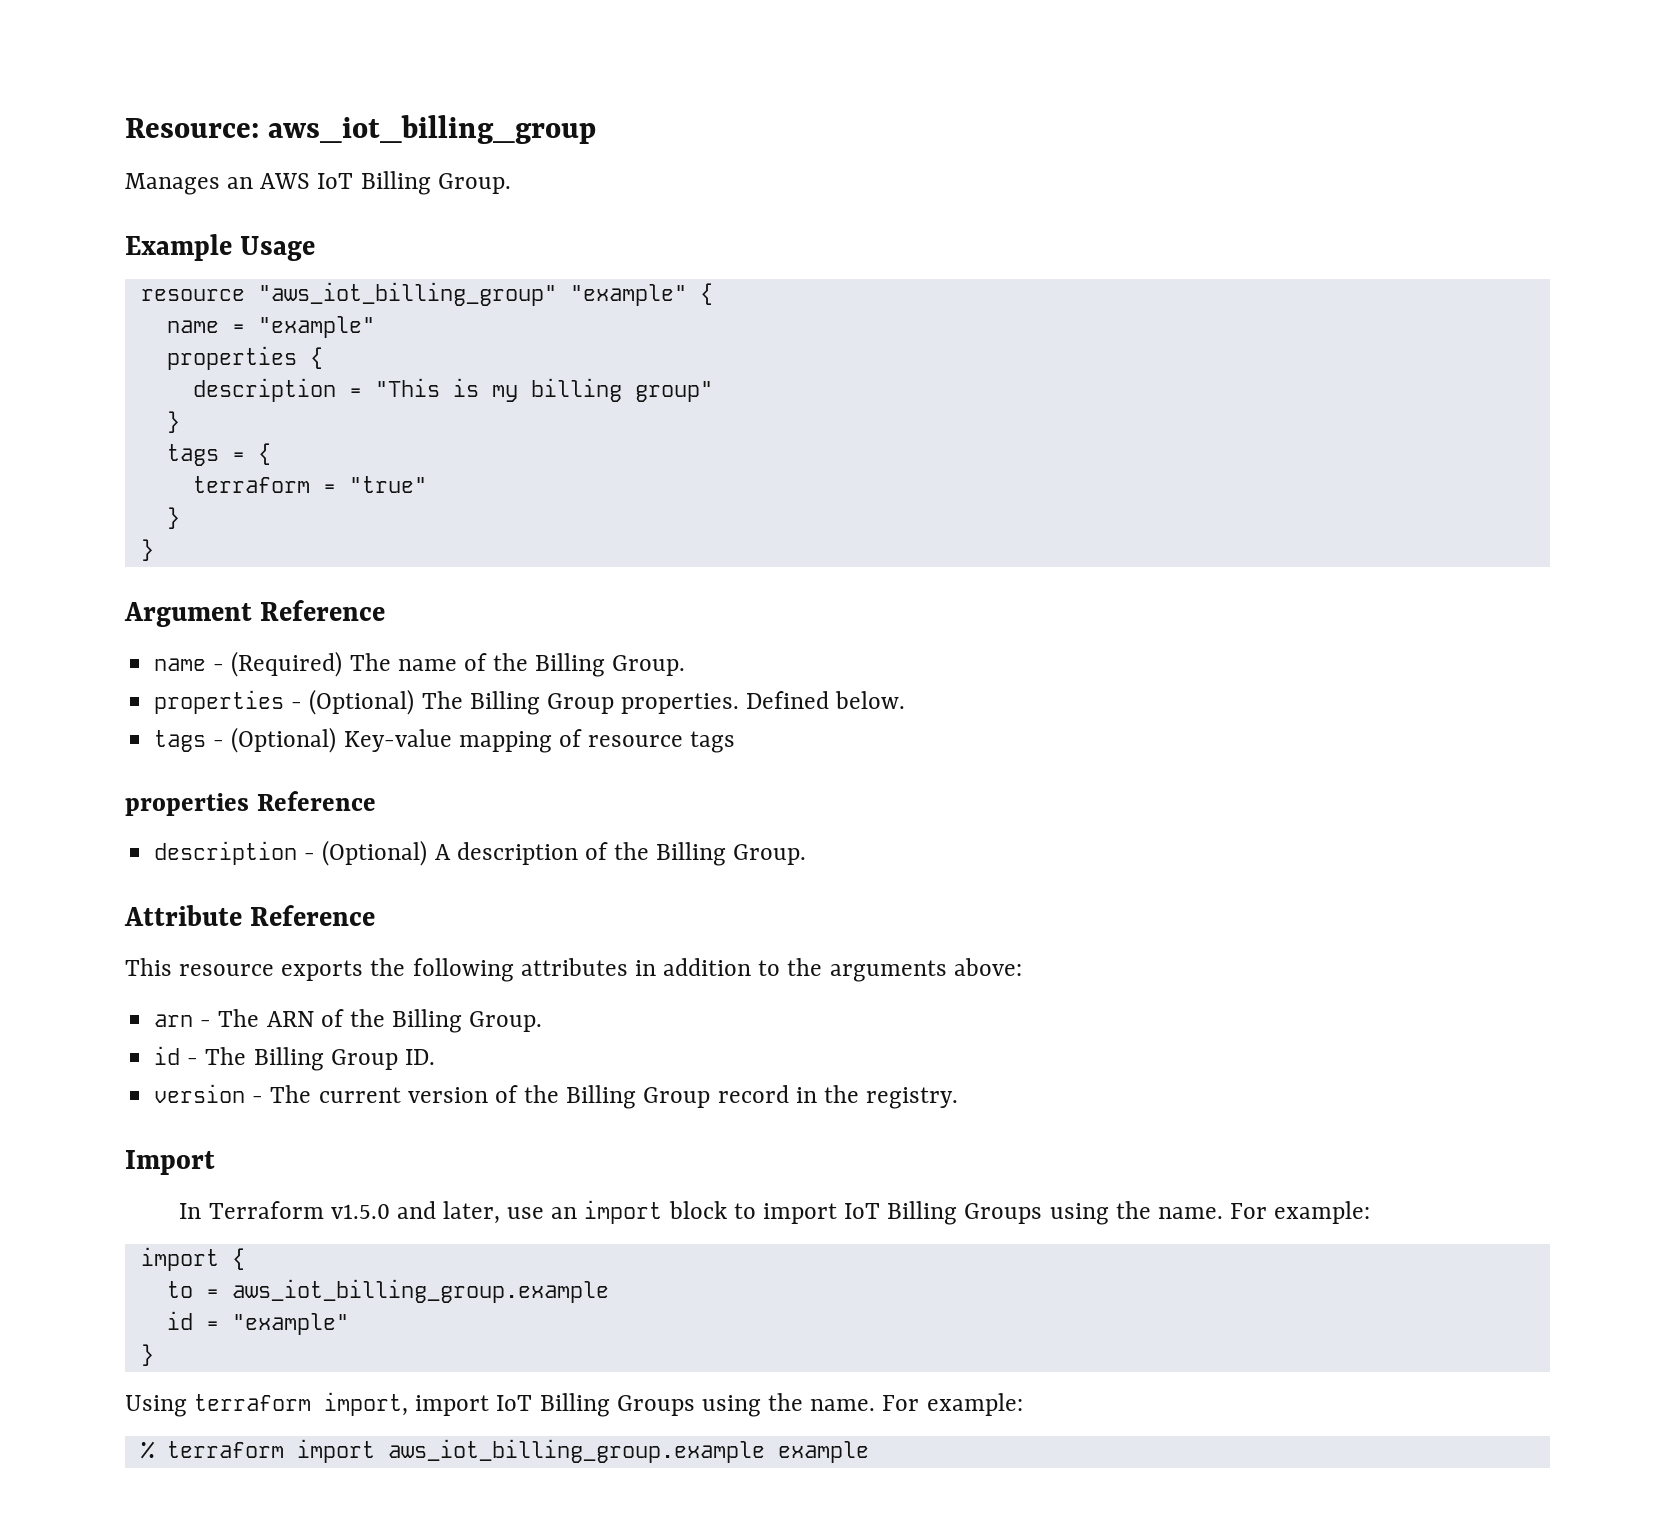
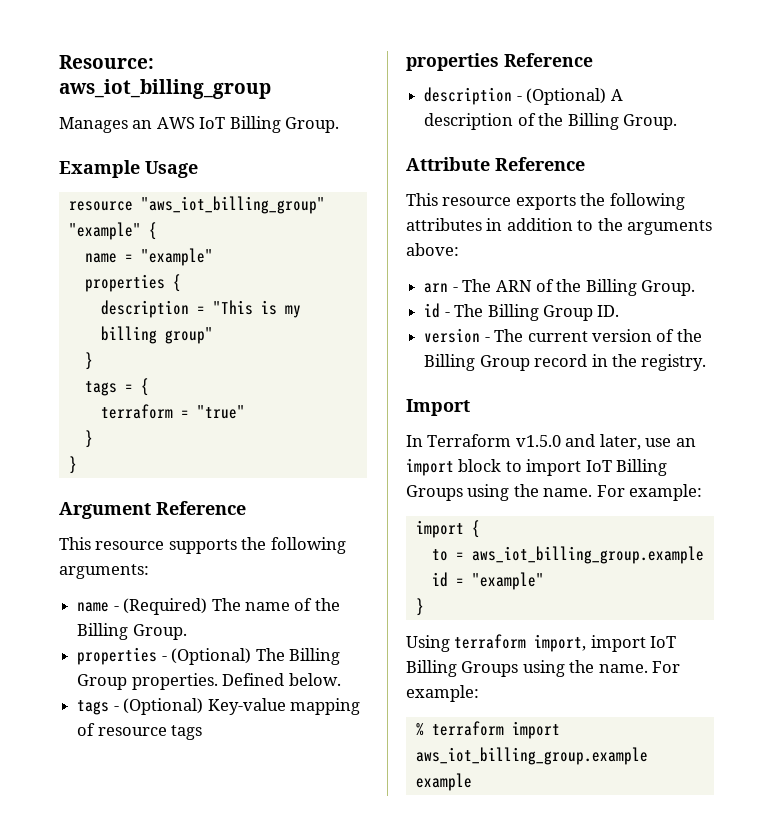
(386, 610) none -> [59,537,346,554] [59,564,149,579] // This resource supports the following arguments:

